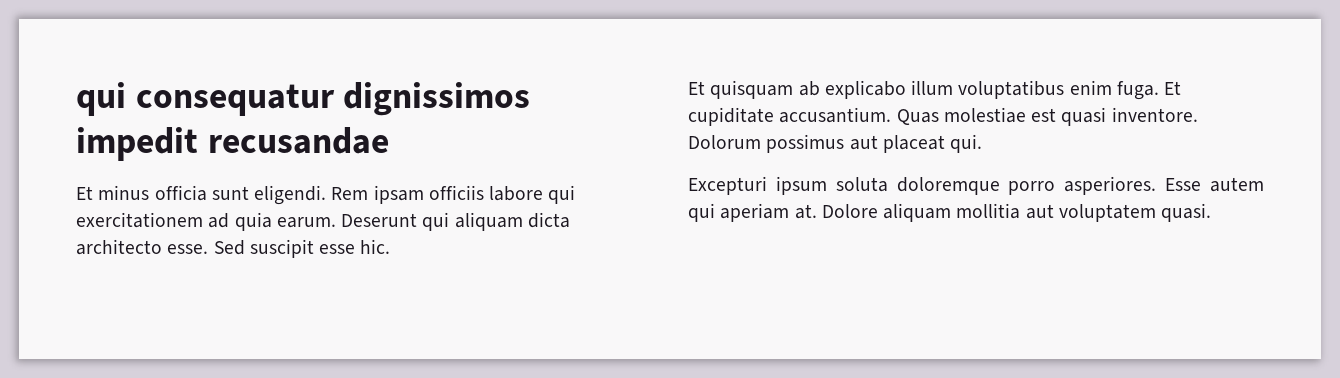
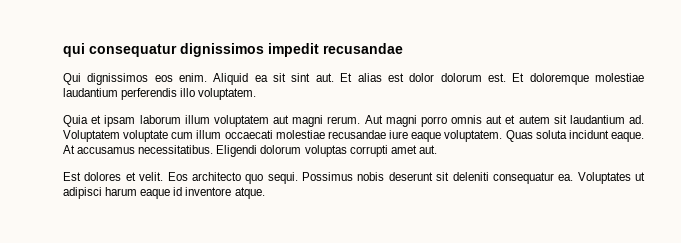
[76,185,576,205] [76,212,570,231] [76,239,391,258] [688,80,1182,100] [688,107,1198,126] [688,134,983,153] [688,176,1264,195] [688,203,1212,222] Et minus officia sunt eligendi. Rem ipsam officiis labore qui exercitationem ad quia earum. Deserunt qui aliquam dicta architecto esse. Sed suscipit esse hic. // Et quisquam ab explicabo illum voluptatibus enim fuga. Et cupiditate accusantium. Quas molestiae est quasi inventore. Dolorum possimus aut placeat qui. // Excepturi ipsum soluta doloremque porro asperiores. Esse autem qui aperiam at. Dolore aliquam mollitia aut voluptatem quasi. -> [63,73,645,85] [63,88,257,100] [63,115,645,127] [63,130,644,142] [63,145,437,157] [63,172,645,184] [63,187,265,199] Qui dignissimos eos enim. Aliquid ea sit sint aut. Et alias est dolor dolorum est. Et doloremque molestiae laudantium perferendis illo voluptatem. // Quia et ipsam laborum illum voluptatem aut magni rerum. Aut magni porro omnis aut et autem sit laudantium ad. Voluptatem voluptate cum illum occaecati molestiae recusandae iure eaque voluptatem. Quas soluta incidunt eaque. At accusamus necessitatibus. Eligendi dolorum voluptas corrupti amet aut. // Est dolores et velit. Eos architecto quo sequi. Possimus nobis deserunt sit deleniti consequatur ea. Voluptates ut adipisci harum eaque id inventore atque.

